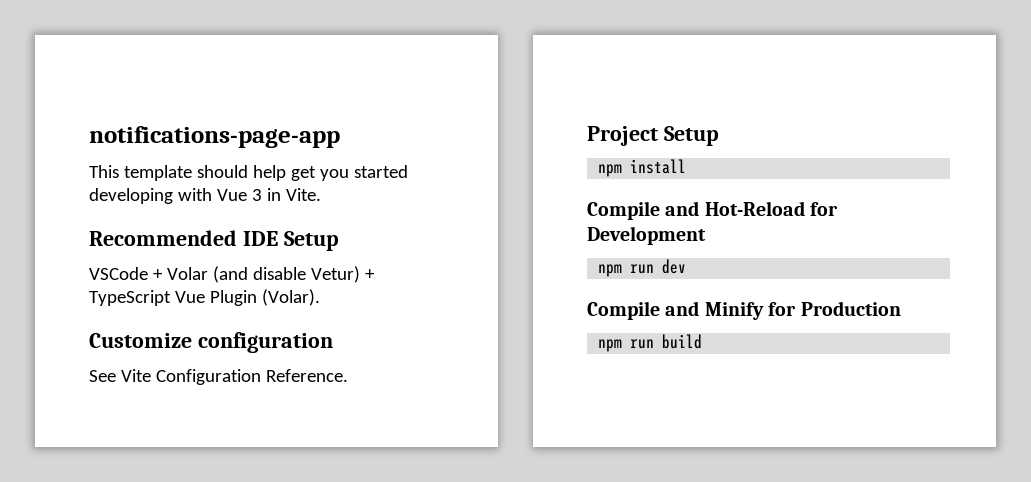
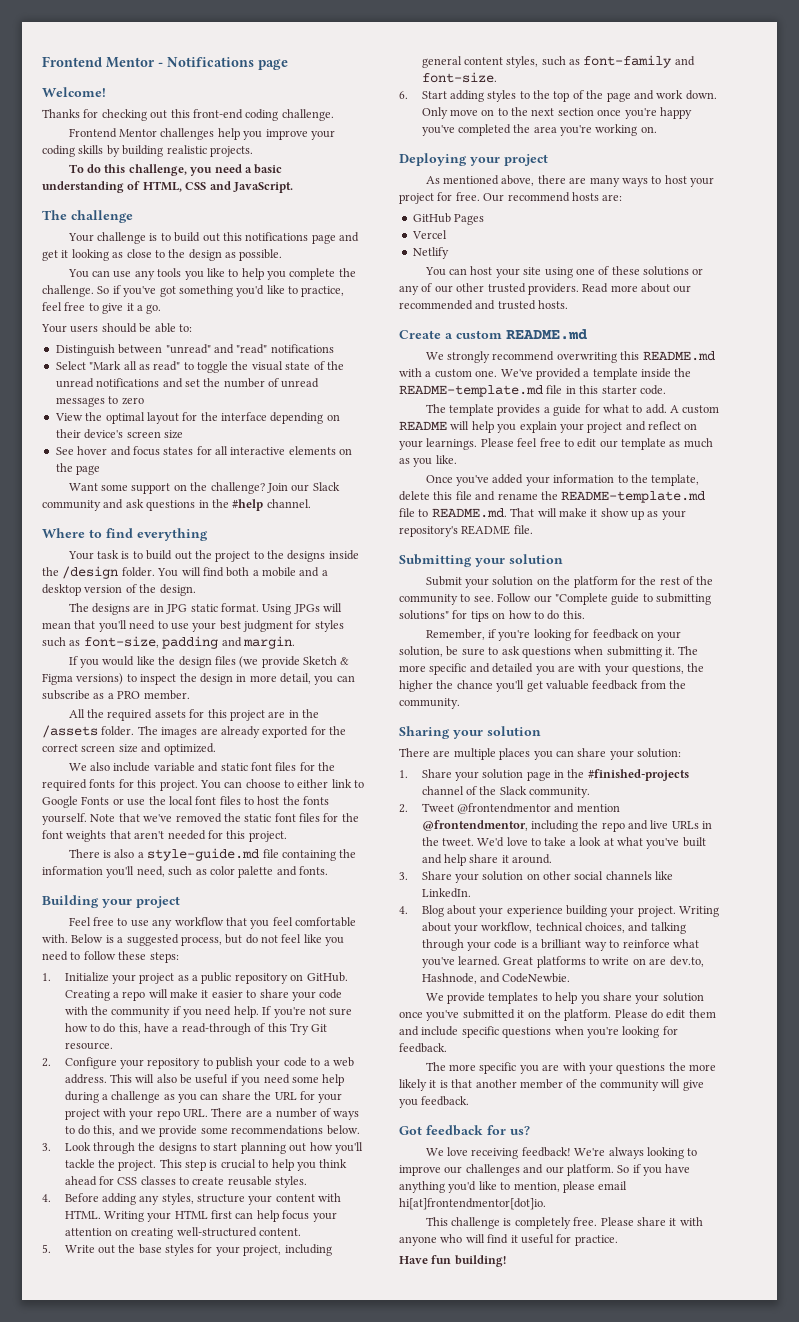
[89,126,340,148] [89,165,408,181] [89,188,321,204] [89,230,339,251] [89,266,375,283] [89,289,320,306] [89,332,333,353] [89,369,348,385] [587,126,719,146] [598,159,687,177] [587,201,839,220] [587,226,706,245] [598,259,687,277] [587,301,901,320] [598,334,703,352] notifications-page-app // This template should help get you started developing with Vue 3 in Vite. // Recommended IDE Setup // VSCode + Volar (and disable Vetur) + TypeScript Vue Plugin (Volar). // Customize configuration // See Vite Configuration Reference. // Project Setup // npm install // Compile and Hot-Reload for Development // npm run dev // Compile and Minify for Production // npm run build -> [42,56,288,70] [42,87,106,97] [42,109,334,121] [68,128,335,140] [42,145,253,157] [68,164,283,176] [42,181,293,193] [42,210,133,223] [67,232,360,244] [42,249,283,261] [67,268,356,280] [42,285,345,297] [42,302,162,314] [41,323,192,333] [55,344,334,356] [55,361,344,373] [55,378,320,388] [55,396,144,407] [54,412,340,424] [55,429,183,439] [55,446,353,456] [55,463,101,475] [68,482,340,494] [42,499,311,511] [42,528,208,541] [67,550,359,562] [42,566,328,579] [42,584,196,596] [68,603,343,615] [42,620,344,632] [42,636,295,649] [68,656,350,668] [42,673,355,685] [42,690,190,700] [68,709,320,721] [42,725,346,738] [42,743,216,755] [68,762,336,772] [42,779,365,791] [42,796,330,808] [42,813,359,825] [42,830,287,842] [68,848,357,861] [42,866,328,878] [42,895,180,908] [68,917,357,929] [42,934,345,946] [42,951,179,963] [42,972,348,984] [64,989,343,1001] [64,1006,353,1018] [64,1023,328,1035] [64,1042,113,1050] [42,1057,354,1069] [64,1074,345,1086] [64,1091,343,1103] [64,1108,360,1120] [64,1125,360,1137] [42,1142,363,1154] [64,1159,348,1171] [64,1176,308,1188] [42,1193,342,1205] [64,1210,337,1222] [64,1227,302,1239] [42,1244,332,1256] [421,55,695,68] [421,72,497,83] [399,90,717,102] [421,107,692,119] [421,124,657,136] [399,153,548,166] [425,175,715,187] [399,192,623,204] [412,213,485,225] [411,230,447,239] [412,247,449,259] [424,266,704,278] [399,283,692,295] [399,300,569,310] [399,329,587,340] [425,351,715,363] [399,368,692,380] [399,385,666,397] [425,404,720,416] [399,421,698,433] [399,438,713,450] [399,455,457,467] [425,474,700,486] [399,491,706,503] [399,508,686,520] [399,525,533,537] [399,554,563,567] [425,576,714,588] [399,593,711,605] [399,610,585,622] [425,629,682,641] [399,646,699,658] [399,663,705,675] [399,680,686,692] [399,698,460,709] [399,726,541,739] [399,748,681,760] [399,769,689,781] [421,786,591,798] [399,803,620,814] [421,820,713,832] [421,837,706,849] [421,854,553,866] [399,871,674,883] [421,888,471,898] [399,905,720,917] [421,922,686,934] [421,939,699,951] [421,956,704,968] [421,973,571,984] [425,992,704,1004] [399,1009,716,1021] [399,1026,678,1038] [399,1043,447,1053] [425,1062,717,1074] [399,1079,704,1091] [399,1096,470,1108] [399,1125,530,1136] [425,1147,698,1159] [399,1164,691,1176] [399,1181,628,1193] [399,1198,546,1210] [425,1217,703,1229] [399,1234,618,1246] [399,1255,506,1267] Frontend Mentor - Notifications page // Welcome! // Thanks for checking out this front-end coding challenge. // Frontend Mentor challenges help you improve your coding skills by building realistic projects. // To do this challenge, you need a basic understanding of HTML, CSS and JavaScript. // The challenge // Your challenge is to build out this notifications page and get it looking as close to the design as possible. // You can use any tools you like to help you complete the challenge. So if you've got something you'd like to practice, feel free to give it a go. // Your users should be able to: // Distinguish between "unread" and "read" notifications // Select "Mark all as read" to toggle the visual state of the unread notifications and set the number of unread messages to zero // View the optimal layout for the interface depending on their device's screen size // See hover and focus states for all interactive elements on the page // Want some support on the challenge? Join our Slack community and ask questions in the #help channel. // Where to find everything // Your task is to build out the project to the designs inside the /design folder. You will find both a mobile and a desktop version of the design. // The designs are in JPG static format. Using JPGs will mean that you'll need to use your best judgment for styles such as font-size, padding and margin. // If you would like the design files (we provide Sketch & Figma versions) to inspect the design in more detail, you can subscribe as a PRO member. // All the required assets for this project are in the /assets folder. The images are already exported for the correct screen size and optimized. // We also include variable and static font files for the required fonts for this project. You can choose to either link to Google Fonts or use the local font files to host the fonts yourself. Note that we've removed the static font files for the font weights that aren't needed for this project. // There is also a style-guide.md file containing the information you'll need, such as color palette and fonts. // Building your project // Feel free to use any workflow that you feel comfortable with. Below is a suggested process, but do not feel like you need to follow these steps: // 1. Initialize your project as a public repository on GitHub. Creating a repo will make it easier to share your code with the community if you need help. If you're not sure how to do this, have a read-through of this Try Git resource. // 2. Configure your repository to publish your code to a web address. This will also be useful if you need some help during a challenge as you can share the URL for your project with your repo URL. There are a number of ways to do this, and we provide some recommendations below. // 3. Look through the designs to start planning out how you'll tackle the project. This step is crucial to help you think ahead for CSS classes to create reusable styles. // 4. Before adding any styles, structure your content with HTML. Writing your HTML first can help focus your attention on creating well-structured content. // 5. Write out the base styles for your project, including general content styles, such as font-family and font-size. // 6. Start adding styles to the top of the page and work down. Only move on to the next section once you're happy you've completed the area you're working on. // Deploying your project // As mentioned above, there are many ways to host your project for free. Our recommend hosts are: // GitHub Pages // Vercel // Netlify // You can host your site using one of these solutions or any of our other trusted providers. Read more about our recommended and trusted hosts. // Create a custom README.md // We strongly recommend overwriting this README.md with a custom one. We've provided a template inside the README-template.md file in this starter code. // The template provides a guide for what to add. A custom README will help you explain your project and reflect on your learnings. Please feel free to edit our template as much as you like. // Once you've added your information to the template, delete this file and rename the README-template.md file to README.md. That will make it show up as your repository's README file. // Submitting your solution // Submit your solution on the platform for the rest of the community to see. Follow our "Complete guide to submitting solutions" for tips on how to do this. // Remember, if you're looking for feedback on your solution, be sure to ask questions when submitting it. The more specific and detailed you are with your questions, the higher the chance you'll get valuable feedback from the community. // Sharing your solution // There are multiple places you can share your solution: // 1. Share your solution page in the #finished-projects channel of the Slack community. // 2. Tweet @frontendmentor and mention @frontendmentor, including the repo and live URLs in the tweet. We'd love to take a look at what you've built and help share it around. // 3. Share your solution on other social channels like LinkedIn. // 4. Blog about your experience building your project. Writing about your workflow, technical choices, and talking through your code is a brilliant way to reinforce what you've learned. Great platforms to write on are dev.to, Hashnode, and CodeNewbie. // We provide templates to help you share your solution once you've submitted it on the platform. Please do edit them and include specific questions when you're looking for feedback. // The more specific you are with your questions the more likely it is that another member of the community will give you feedback. // Got feedback for us? // We love receiving feedback! We're always looking to improve our challenges and our platform. So if you have anything you'd like to mention, please email hi[at]frontendmentor[dot]io. // This challenge is completely free. Please share it with anyone who will find it useful for practice. // Have fun building!

